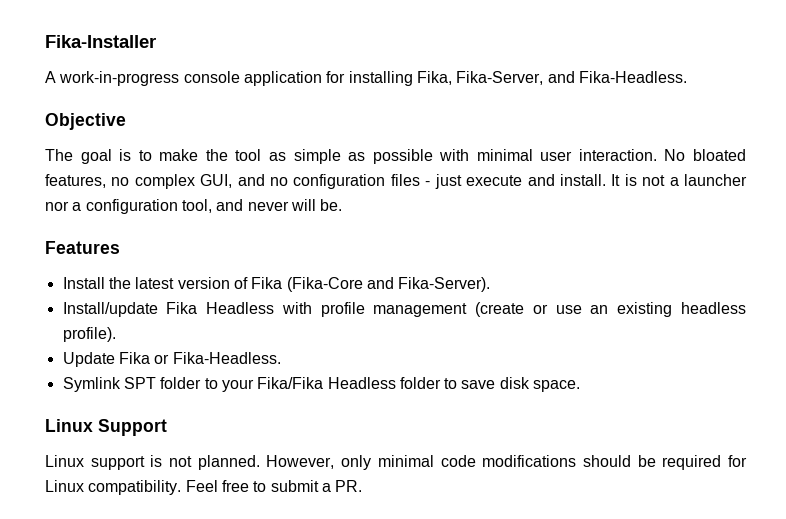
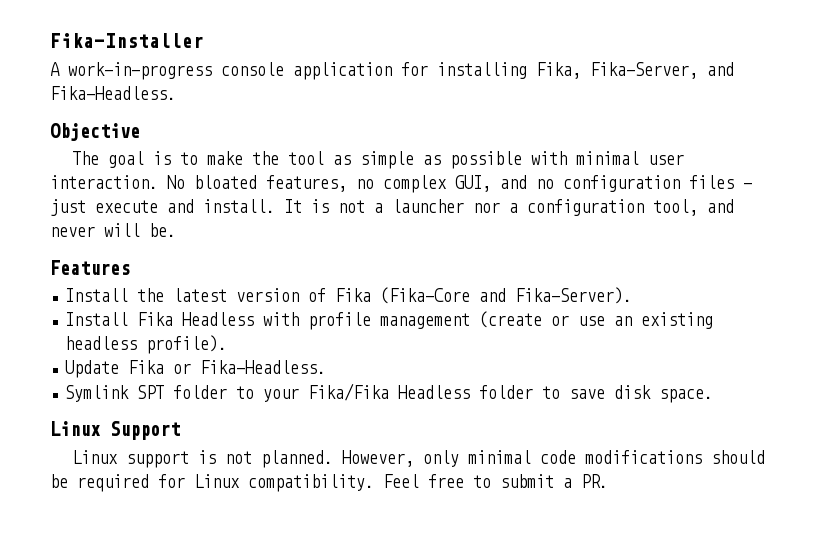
[62,302,158,317] Install/update -> [65,312,129,326] Install

